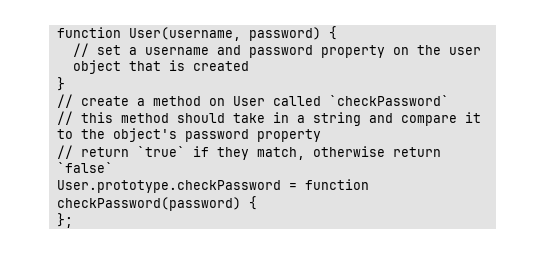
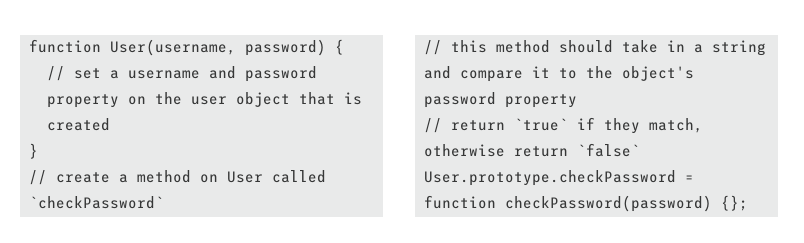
[248,196,257,210] [56,213,73,228] { // }; -> [720,195,748,211] {};

